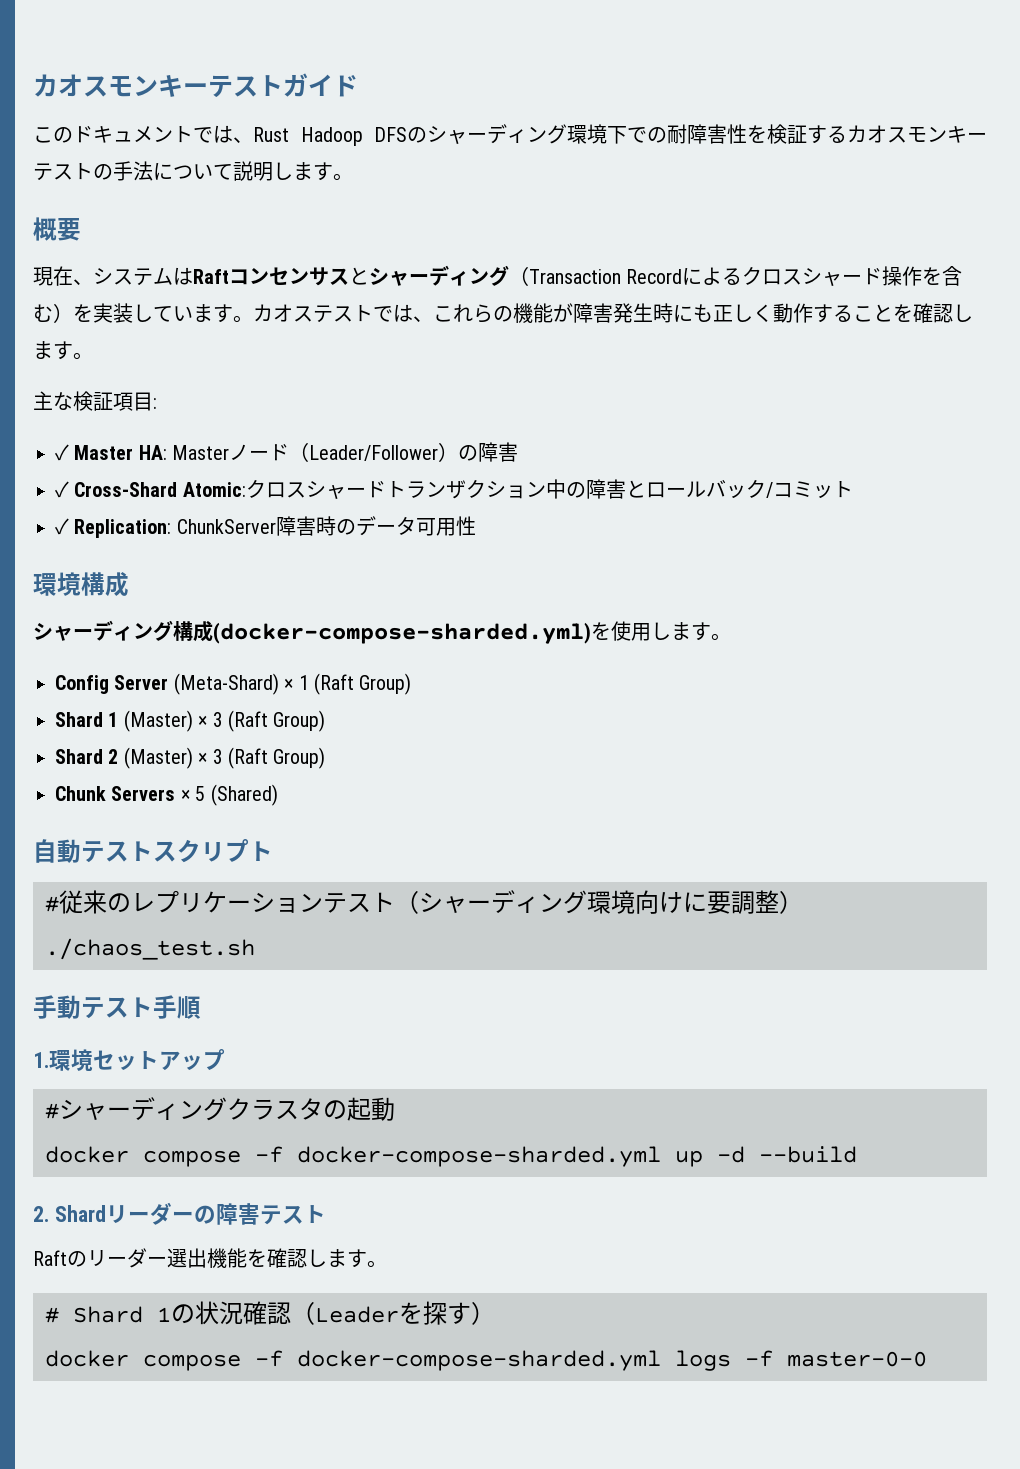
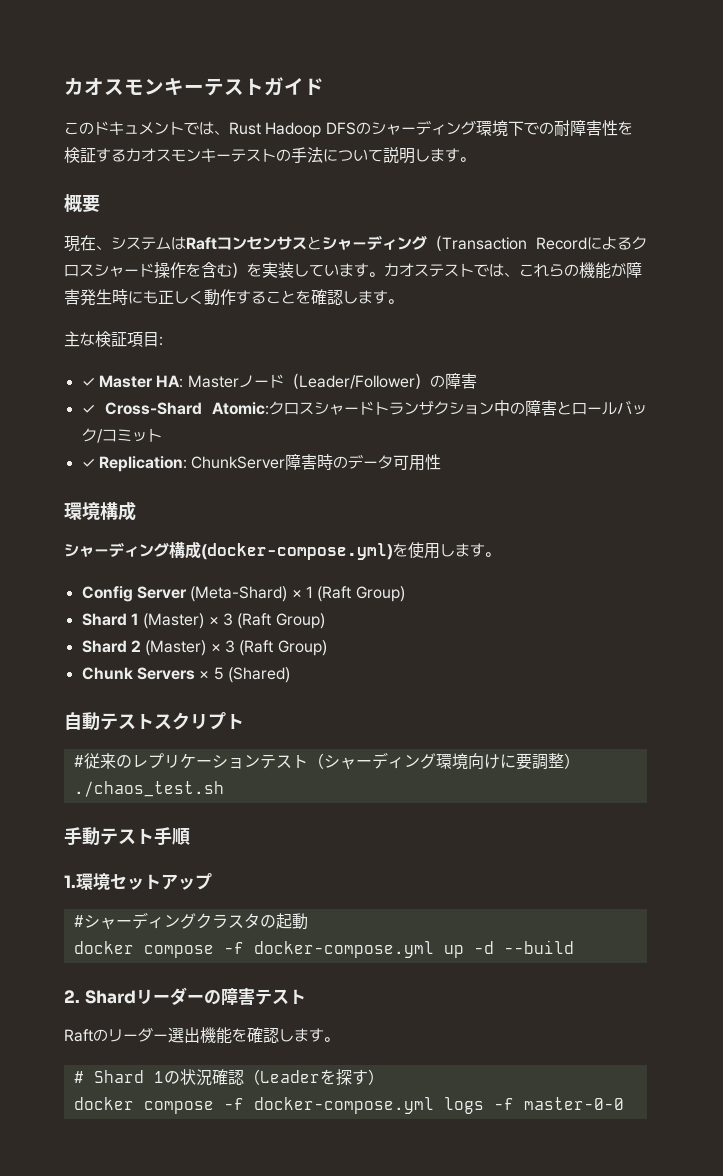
[213,622,591,644] (docker-compose-sharded.yml) -> [201,543,393,560] (docker-compose.yml)
[297,1146,661,1167] docker-compose-sharded.yml -> [253,941,434,958] docker-compose.yml
[297,1350,661,1371] docker-compose-sharded.yml -> [253,1097,434,1114] docker-compose.yml

